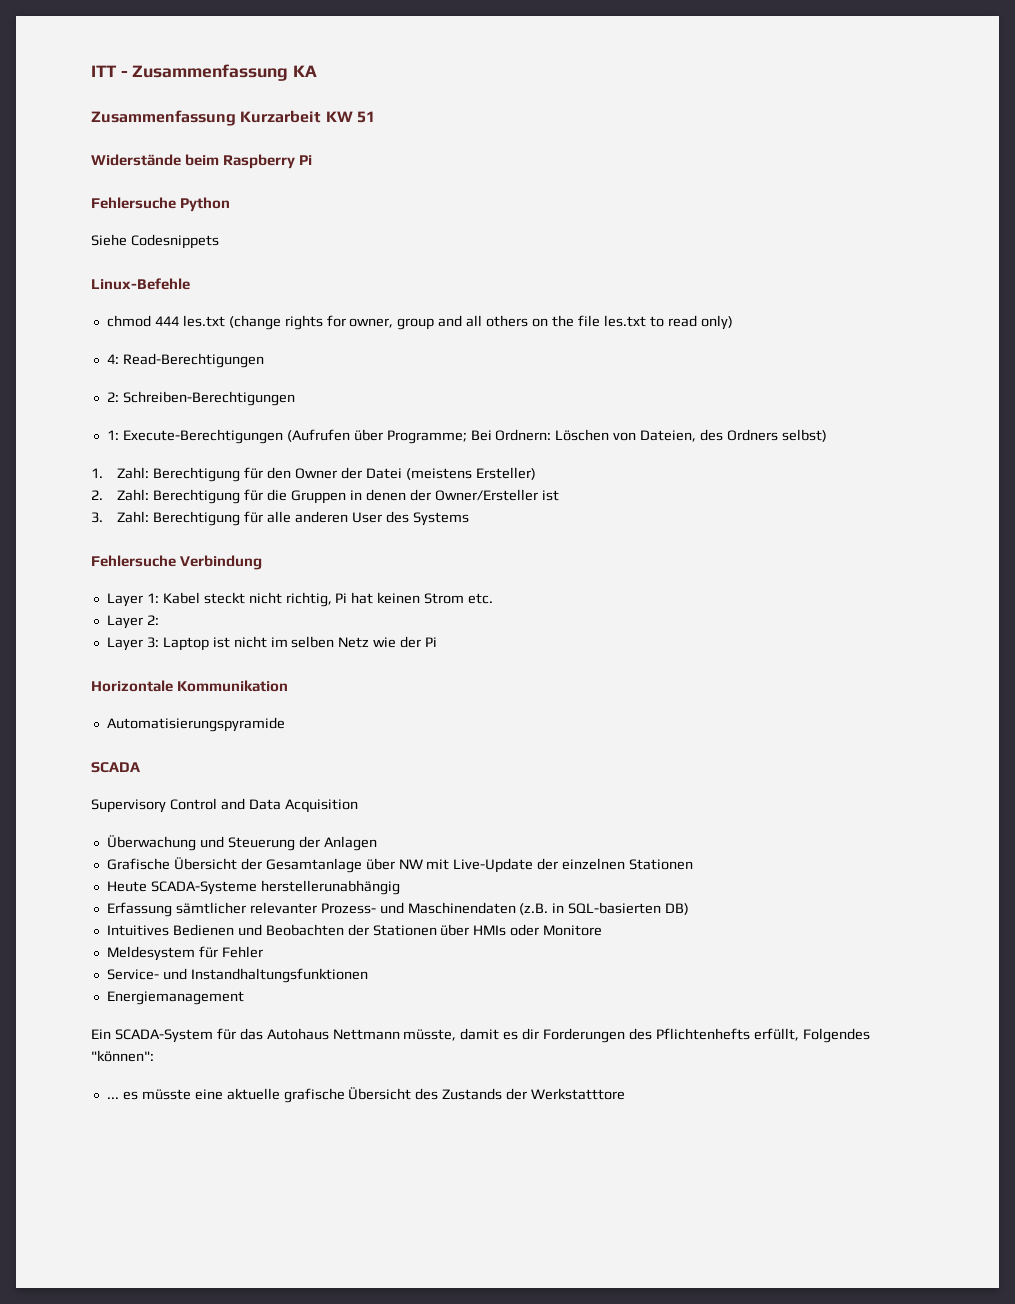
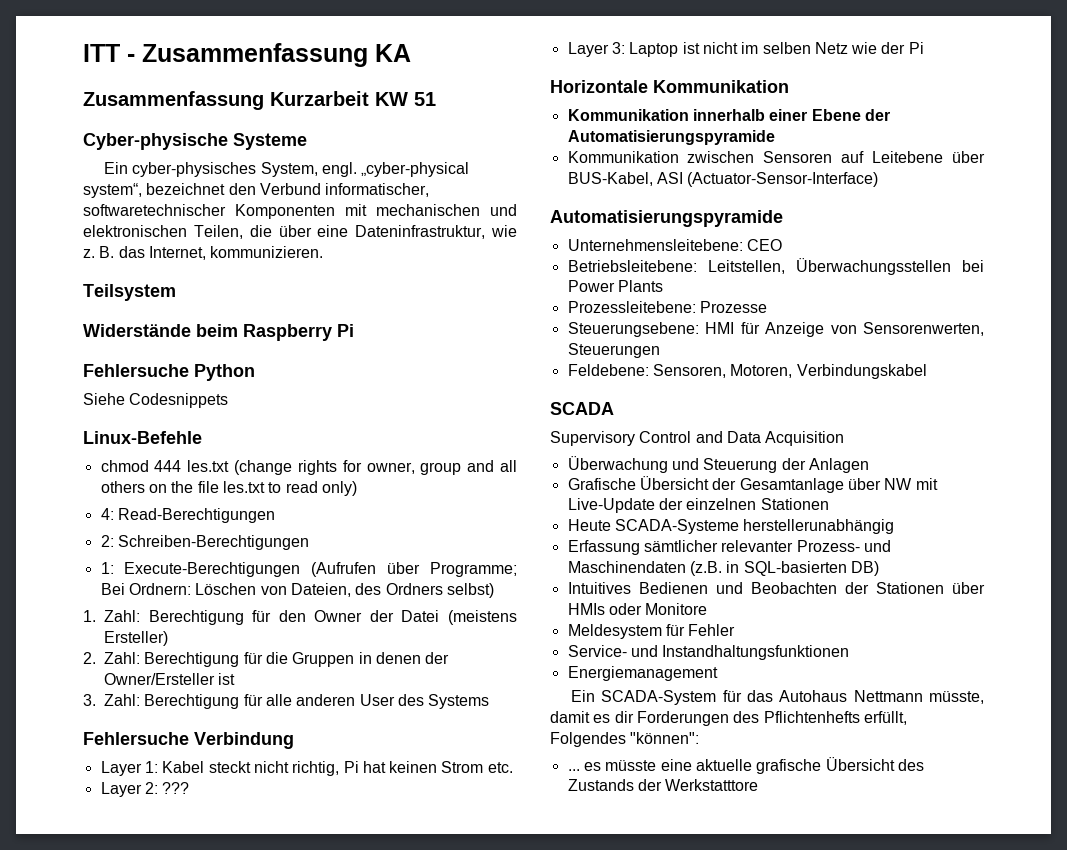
(375, 117) none -> [83,133,307,150] [104,162,470,177] [83,183,430,198] [83,204,517,219] [83,225,517,239] [83,246,324,260] [83,284,176,301] // Cyber-physische Systeme // Ein cyber-physisches System, engl. „cyber-physical system“, bezeichnet den Verbund informatischer, softwaretechnischer Komponenten mit mechanischen und elektronischen Teilen, die über eine Dateninfrastruktur, wie z. B. das Internet, kommunizieren. // Teilsystem
(159, 620) none -> [162,782,190,794] ???
[106,717,285,732] Automatisierungspyramide -> [567,109,890,121] [567,130,775,145] [567,151,985,163] [567,172,879,187] [550,210,783,227] [567,239,782,251] [567,258,984,275] [567,280,663,292] [567,301,767,313] [567,322,984,337] [567,343,660,358] [567,364,927,379] Kommunikation innerhalb einer Ebene der Automatisierungspyramide // Kommunikation zwischen Sensoren auf Leitebene über BUS-Kabel, ASI (Actuator-Sensor-Interface) // Automatisierungspyramide // Unternehmensleitebene: CEO // Betriebsleitebene: Leitstellen, Überwachungsstellen bei Power Plants // Prozessleitebene: Prozesse // Steuerungsebene: HMI für Anzeige von Sensorenwerten, Steuerungen // Feldebene: Sensoren, Motoren, Verbindungskabel

